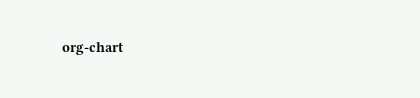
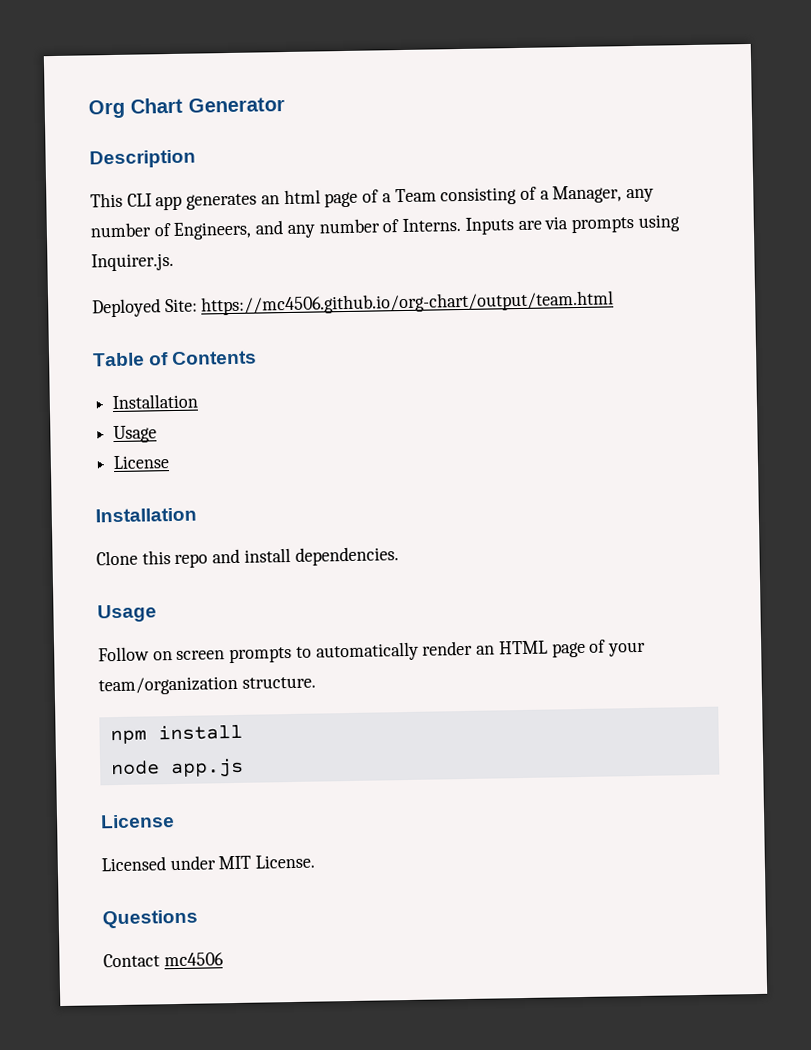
[62,42,123,55] org-chart -> [88,97,285,119] [89,149,196,169] [90,185,655,211] [90,214,680,240] [91,252,174,272] [92,290,615,318] [92,350,258,367] [112,393,199,410] [113,425,158,444] [113,455,170,470] [95,507,197,523] [96,546,399,568] [97,604,157,623] [98,639,646,664] [98,675,316,696] [109,723,243,745] [110,757,244,779] [100,814,175,829] [101,854,316,872] [102,909,198,929] [103,952,224,968] Org Chart Generator // Description // This CLI app generates an html page of a Team consisting of a Manager, any number of Engineers, and any number of Interns. Inputs are via prompts using Inquirer.js. // Deployed Site: https://mc4506.github.io/org-chart/output/team.html // Table of Contents // Installation // Usage // License // Installation // Clone this repo and install dependencies. // Usage // Follow on screen prompts to automatically render an HTML page of your team/organization structure. // npm install // node app.js // License // Licensed under MIT License. // Questions // Contact mc4506

